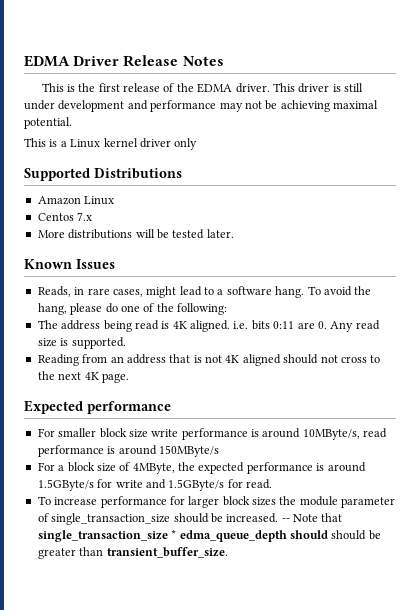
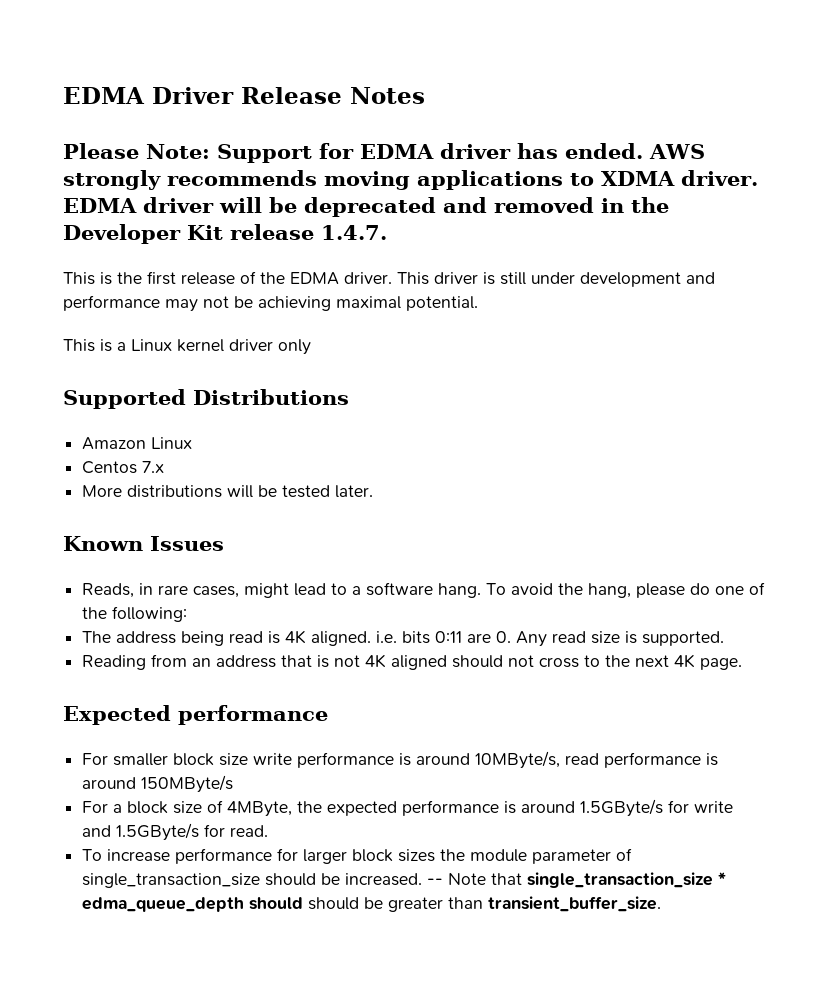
(224, 61) none -> [63,143,705,163] [63,170,758,190] [63,197,669,217] [63,224,387,244] // Please Note: Support for EDMA driver has ended. AWS strongly recommends moving applications to XDMA driver. EDMA driver will be deprecated and removed in the Developer Kit release 1.4.7.

